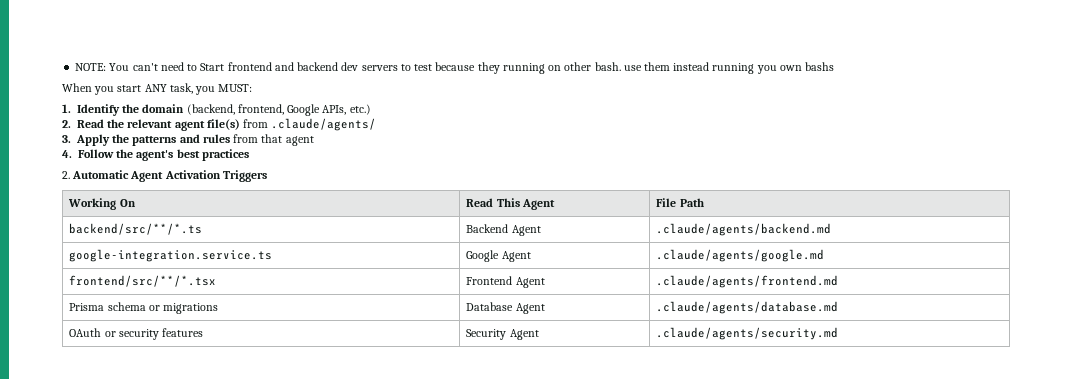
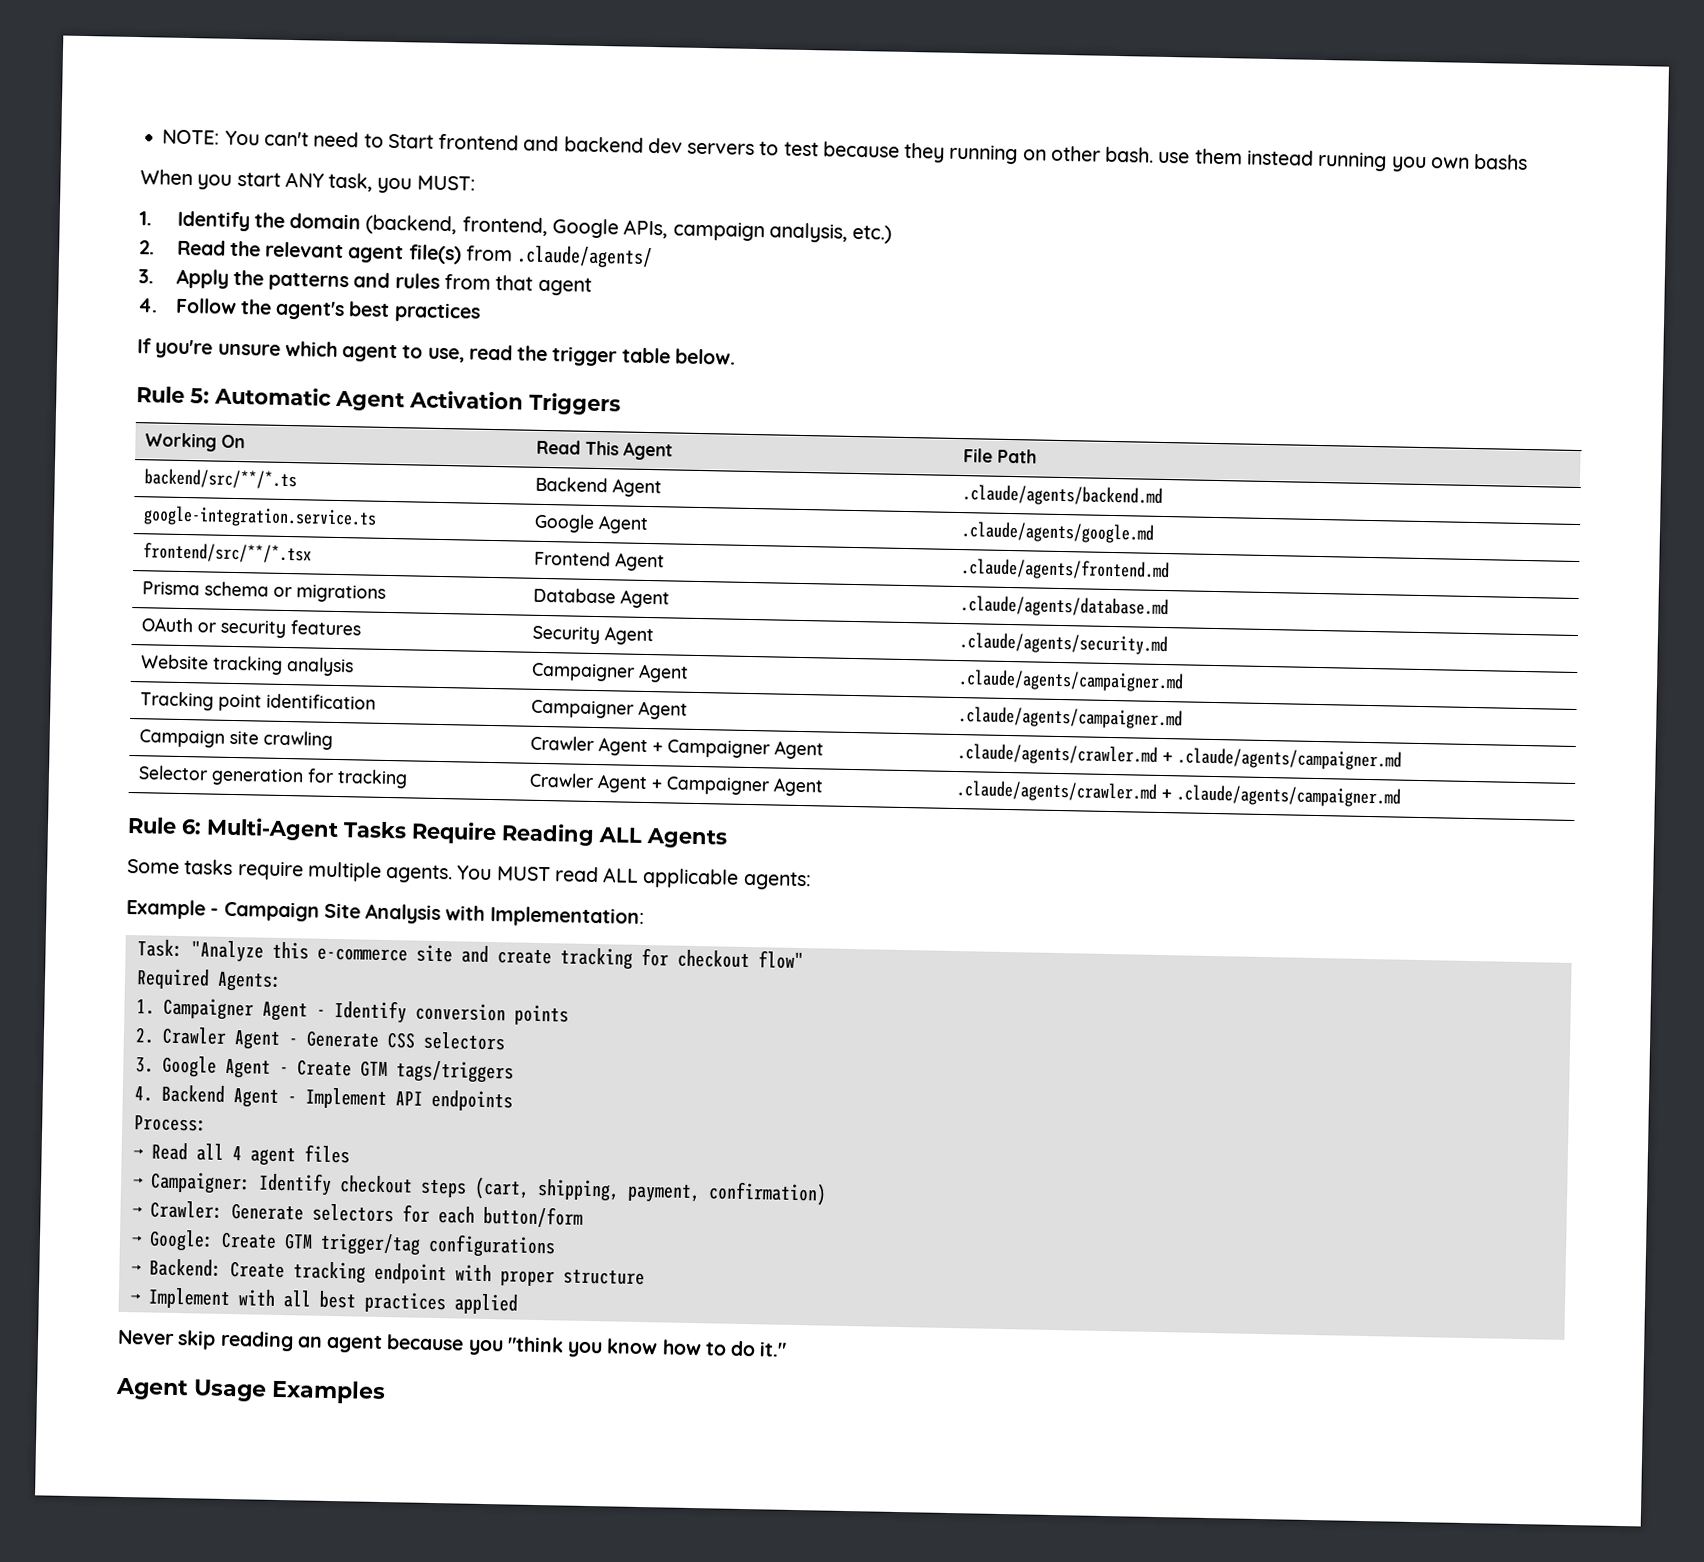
(347, 110) none -> [672,221,848,243] campaign analysis,
[62,171,70,179] 2. -> [137,338,736,367] [136,386,210,404] If you're unsure which agent to use, read the trigger table below. // Rule 5:
(839, 333) none -> [140,654,354,677] [530,662,689,683] [957,669,1184,693] [139,691,376,712] [530,699,688,720] [957,706,1183,730] [138,729,333,750] [529,735,824,760] [956,743,1402,771] [137,765,408,789] [528,772,824,797] [955,780,1401,808] [127,816,728,849] [127,858,812,891] [126,898,645,929] [136,939,804,970] [135,968,282,992] [135,997,569,1026] [134,1026,506,1051] [134,1055,514,1084] [133,1084,513,1112] [133,1115,207,1132] [132,1142,350,1167] [131,1171,827,1206] [131,1200,583,1228] [130,1229,556,1259] [130,1258,645,1287] [129,1287,518,1315] [117,1329,788,1358] [115,1377,386,1405] // Website tracking analysis | Campaigner Agent | .claude/agents/campaigner.md // Tracking point identification | Campaigner Agent | .claude/agents/campaigner.md // Campaign site crawling | Crawler Agent + Campaigner Agent | .claude/agents/crawler.md + .claude/agents/campaigner.md // Selector generation for tracking | Crawler Agent + Campaigner Agent | .claude/agents/crawler.md + .claude/agents/campaigner.md // Rule 6: Multi-Agent Tasks Require Reading ALL Agents // Some tasks require multiple agents. You MUST read ALL applicable agents: // Example - Campaign Site Analysis with Implementation: // Task: "Analyze this e-commerce site and create tracking for checkout flow" // Required Agents: // 1. Campaigner Agent - Identify conversion points // 2. Crawler Agent - Generate CSS selectors // 3. Google Agent - Create GTM tags/triggers // 4. Backend Agent - Implement API endpoints // Process: // → Read all 4 agent files // → Campaigner: Identify checkout steps (cart, shipping, payment, confirmation) // → Crawler: Generate selectors for each button/form // → Google: Create GTM trigger/tag configurations // → Backend: Create tracking endpoint with proper structure // → Implement with all best practices applied // Never skip reading an agent because you "think you know how to do it." // Agent Usage Examples

